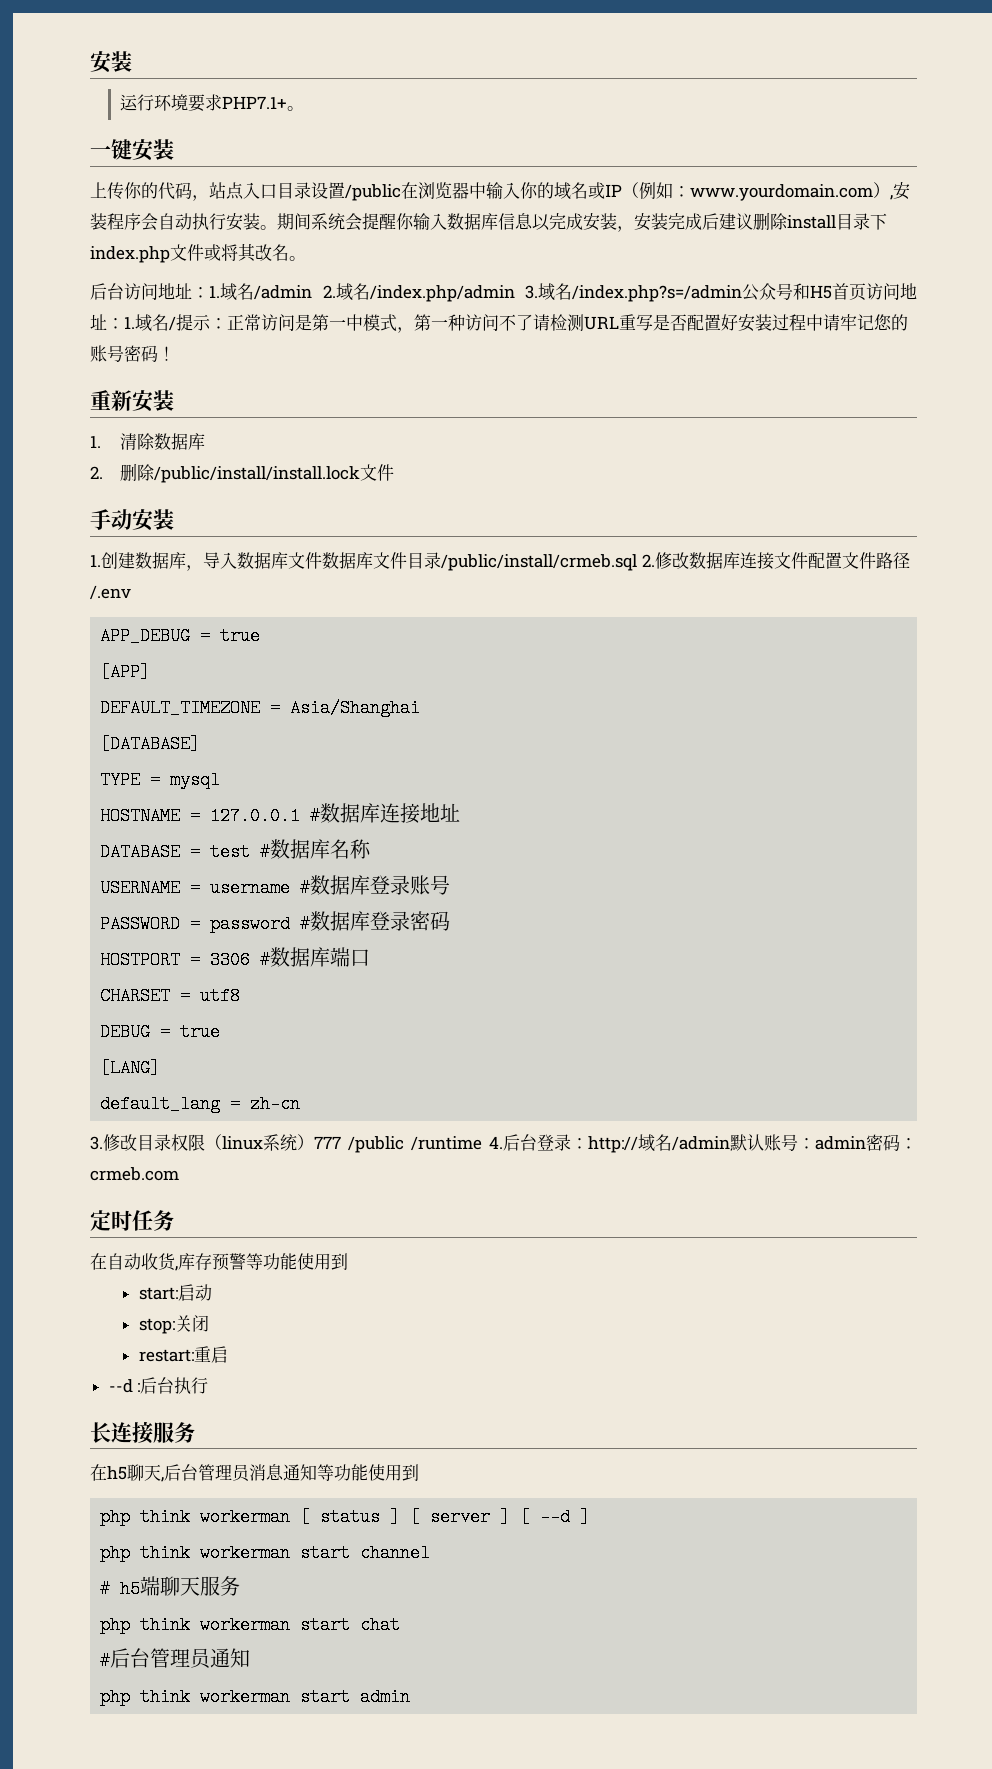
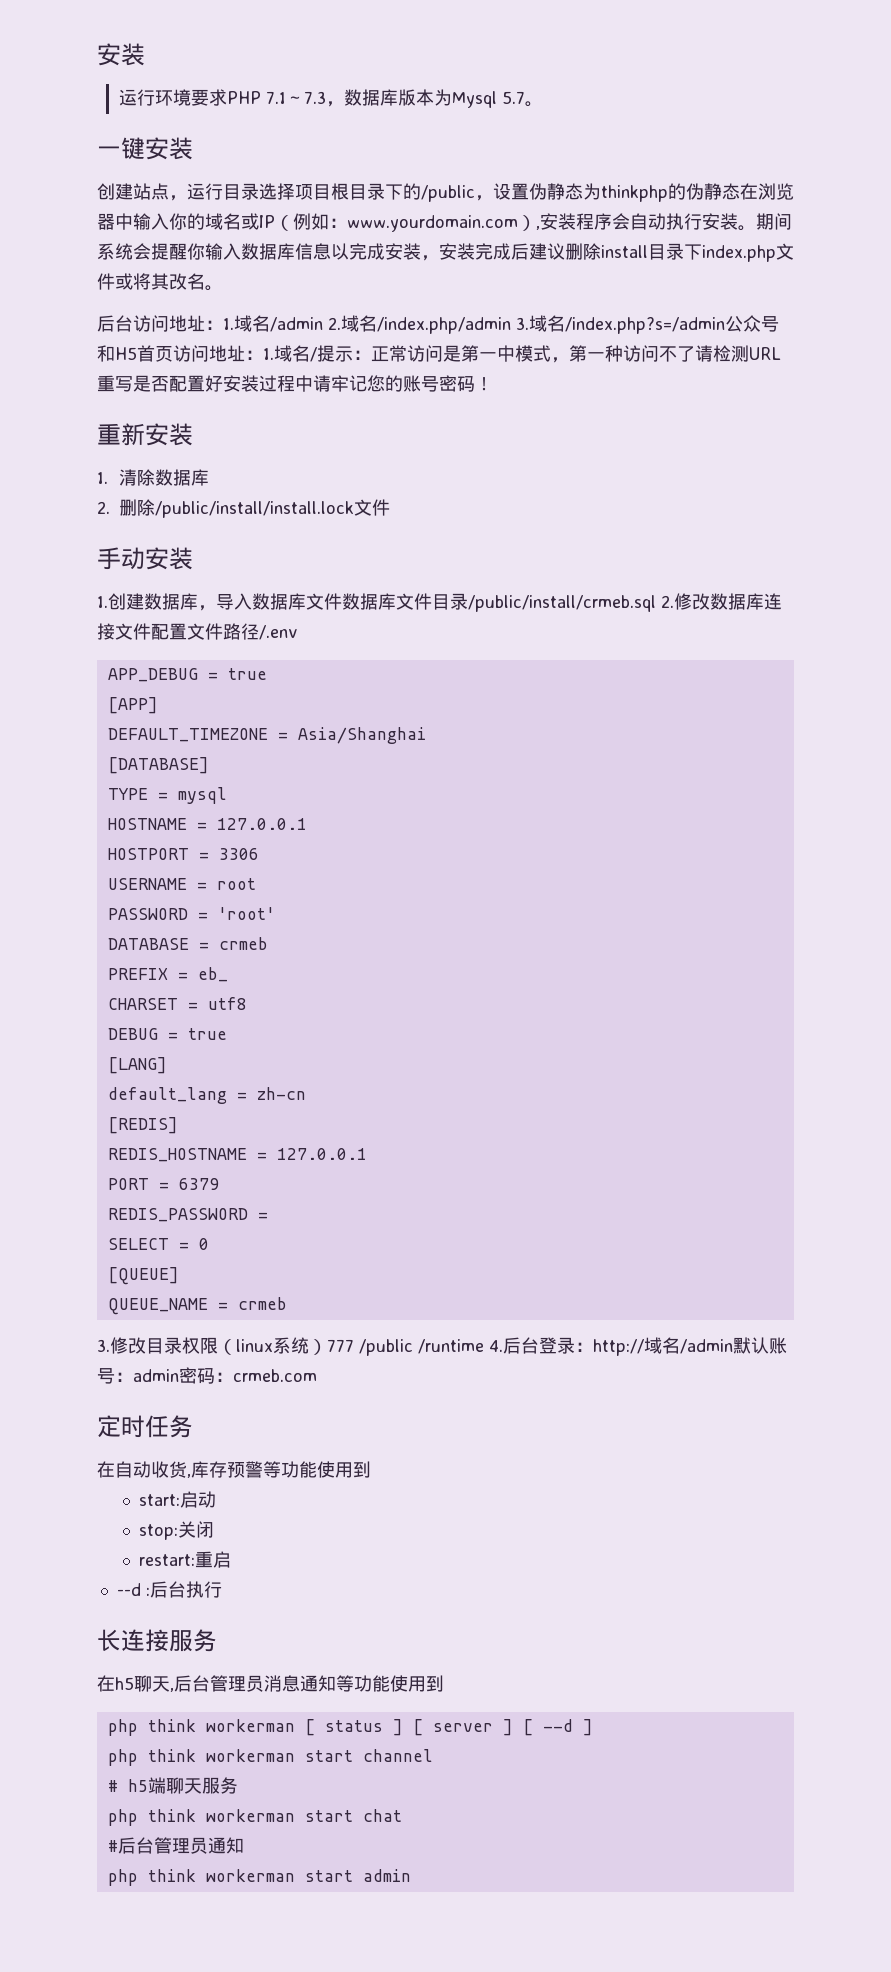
[221,96,304,111] [90,139,174,161] [90,182,401,201] PHP7.1+。 // 一键安装 // 上传你的代码，站点入口目录设置/public -> [227,89,544,108] [97,137,193,160] [97,183,740,202] PHP 7.1～7.3，数据库版本为Mysql 5.7。 // 一键安装 // 创建站点，运行目录选择项目根目录下的/public，设置伪静态为thinkphp的伪静态
[310,803,461,825] [100,839,372,861] [100,875,451,897] [100,911,451,933] [100,947,371,969] #数据库连接地址 // DATABASE = test #数据库名称 // USERNAME = username #数据库登录账号 // PASSWORD = password #数据库登录密码 // HOSTPORT = 3306 #数据库端口 -> [107,848,259,860] [107,878,256,890] [107,907,275,920] [107,937,268,950] [107,967,228,982] // HOSTPORT = 3306 // USERNAME = root // PASSWORD = 'root' // DATABASE = crmeb // PREFIX = eb_
(301, 1104) none -> [107,1117,178,1134] [107,1148,367,1162] [107,1178,219,1190] [107,1208,268,1222] [107,1238,209,1250] [107,1267,179,1285] [107,1297,287,1315] // [REDIS] // REDIS_HOSTNAME = 127.0.0.1 // PORT = 6379 // REDIS_PASSWORD = // SELECT = 0 // [QUEUE] // QUEUE_NAME = crmeb

